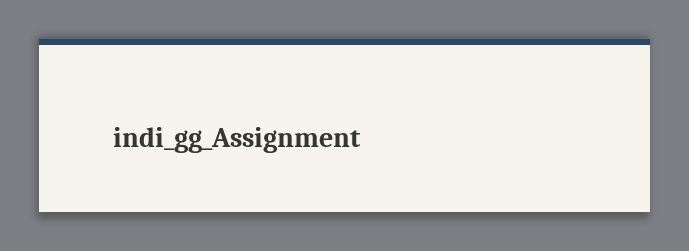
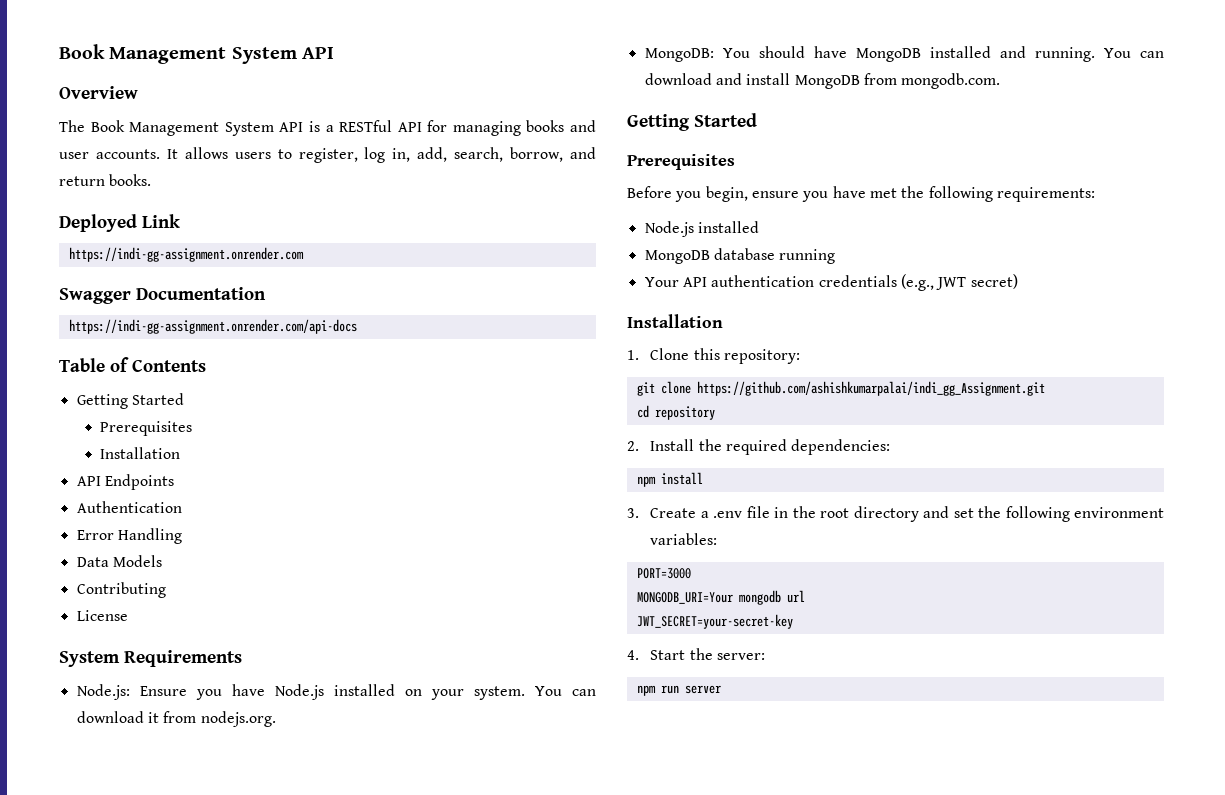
[113,127,361,153] indi_gg_Assignment -> [59,44,335,64] [59,86,138,99] [59,120,596,136] [59,147,597,163] [59,174,152,186] [59,214,180,232] [68,247,304,262] [59,287,266,304] [68,319,357,334] [59,357,206,372] [76,393,184,409] [100,421,193,436] [100,447,181,459] [76,474,174,490] [76,501,182,513] [76,528,182,544] [76,555,162,567] [76,582,166,598] [76,610,128,621] [59,650,242,667] [76,684,597,700] [76,711,276,727] [644,46,1164,62] [644,73,1001,89] [627,113,757,131] [627,154,735,170] [627,186,1095,202] [644,221,759,237] [644,248,836,264] [644,274,1018,291] [627,314,723,328] [627,348,801,364] [636,381,1045,396] [636,405,715,420] [627,439,891,455] [636,472,703,487] [627,506,1164,522] [650,533,718,545] [636,568,691,579] [636,590,805,605] [636,614,793,629] [627,648,766,660] [636,685,721,696] Book Management System API // Overview // The Book Management System API is a RESTful API for managing books and user accounts. It allows users to register, log in, add, search, borrow, and return books. // Deployed Link // https://indi-gg-assignment.onrender.com // Swagger Documentation // https://indi-gg-assignment.onrender.com/api-docs // Table of Contents // Getting Started // Prerequisites // Installation // API Endpoints // Authentication // Error Handling // Data Models // Contributing // License // System Requirements // Node.js: Ensure you have Node.js installed on your system. You can download it from nodejs.org. // MongoDB: You should have MongoDB installed and running. You can download and install MongoDB from mongodb.com. // Getting Started // Prerequisites // Before you begin, ensure you have met the following requirements: // Node.js installed // MongoDB database running // Your API authentication credentials (e.g., JWT secret) // Installation // 1. Clone this repository: // git clone https://github.com/ashishkumarpalai/indi_gg_Assignment.git // cd repository // 2. Install the required dependencies: // npm install // 3. Create a .env file in the root directory and set the following environment variables: // PORT=3000 // MONGODB_URI=Your mongodb url // JWT_SECRET=your-secret-key // 4. Start the server: // npm run server

